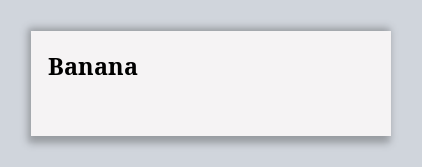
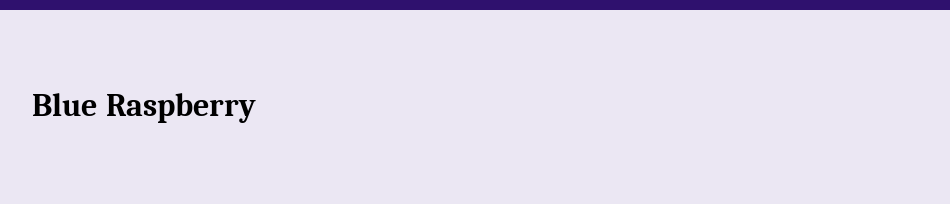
[48,58,138,75] Banana -> [32,93,256,123] Blue Raspberry

